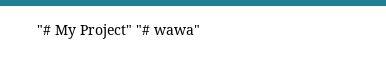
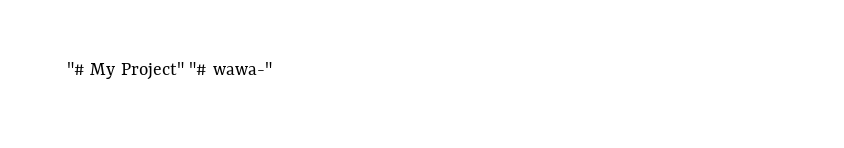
[154,25,200,35] wawa" -> [212,62,272,75] wawa-"

